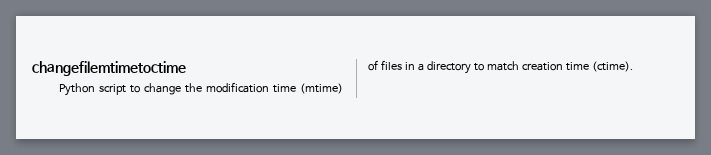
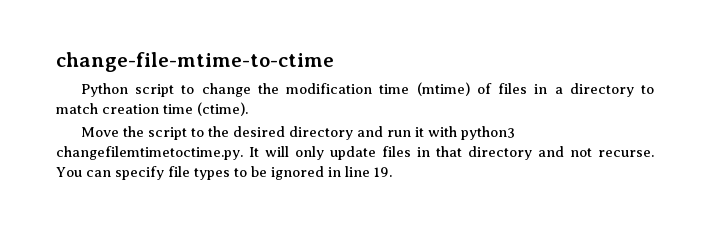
[32,61,186,76] changefilemtimetoctime -> [56,52,334,72] change-file-mtime-to-ctime
(633, 66) none -> [80,126,515,140] [56,146,654,160] [56,166,392,180] // Move the script to the desired directory and run it with python3 changefilemtimetoctime.py. It will only update files in that directory and not recurse. You can specify file types to be ignored in line 19.

